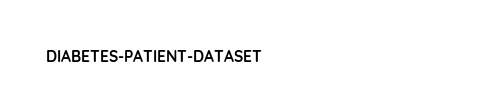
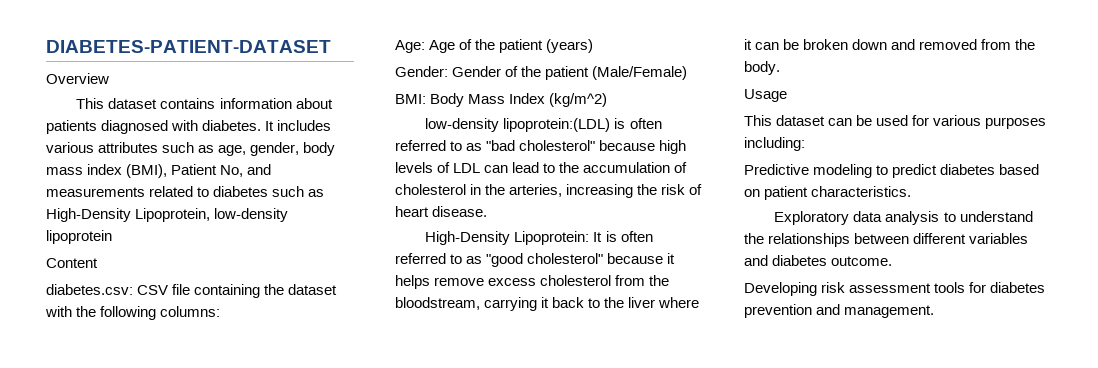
(262, 55) none -> [46,73,109,84] [76,98,333,109] [46,120,332,134] [46,142,336,156] [46,164,272,178] [46,186,325,197] [46,208,289,222] [46,230,112,244] [46,258,98,268] [46,284,338,298] [45,306,221,320] [395,39,594,53] [395,66,688,80] [395,93,608,107] [425,118,662,132] [395,140,687,154] [395,162,688,173] [395,184,703,198] [395,206,488,217] [425,231,653,245] [395,253,676,267] [395,275,670,289] [395,297,700,311] [744,39,1036,50] [744,61,780,75] [744,89,787,102] [744,115,1047,129] [744,137,805,151] [744,164,1040,178] [744,186,912,200] [774,211,1033,225] [744,233,1029,247] [744,255,893,266] [744,282,1046,296] [744,304,935,318] // Overview // This dataset contains information about patients diagnosed with diabetes. It includes various attributes such as age, gender, body mass index (BMI), Patient No, and measurements related to diabetes such as High-Density Lipoprotein, low-density lipoprotein // Content // diabetes.csv: CSV file containing the dataset with the following columns: // Age: Age of the patient (years) // Gender: Gender of the patient (Male/Female) // BMI: Body Mass Index (kg/m^2) // low-density lipoprotein:(LDL) is often referred to as "bad cholesterol" because high levels of LDL can lead to the accumulation of cholesterol in the arteries, increasing the risk of heart disease. // High-Density Lipoprotein: It is often referred to as "good cholesterol" because it helps remove excess cholesterol from the bloodstream, carrying it back to the liver where it can be broken down and removed from the body. // Usage // This dataset can be used for various purposes including: // Predictive modeling to predict diabetes based on patient characteristics. // Exploratory data analysis to understand the relationships between different variables and diabetes outcome. // Developing risk assessment tools for diabetes prevention and management.

